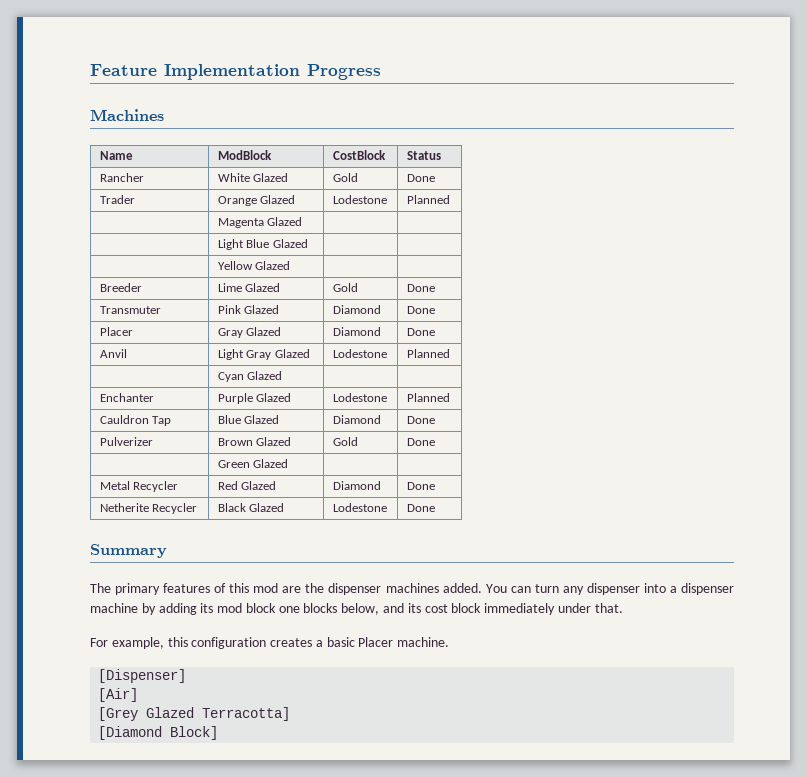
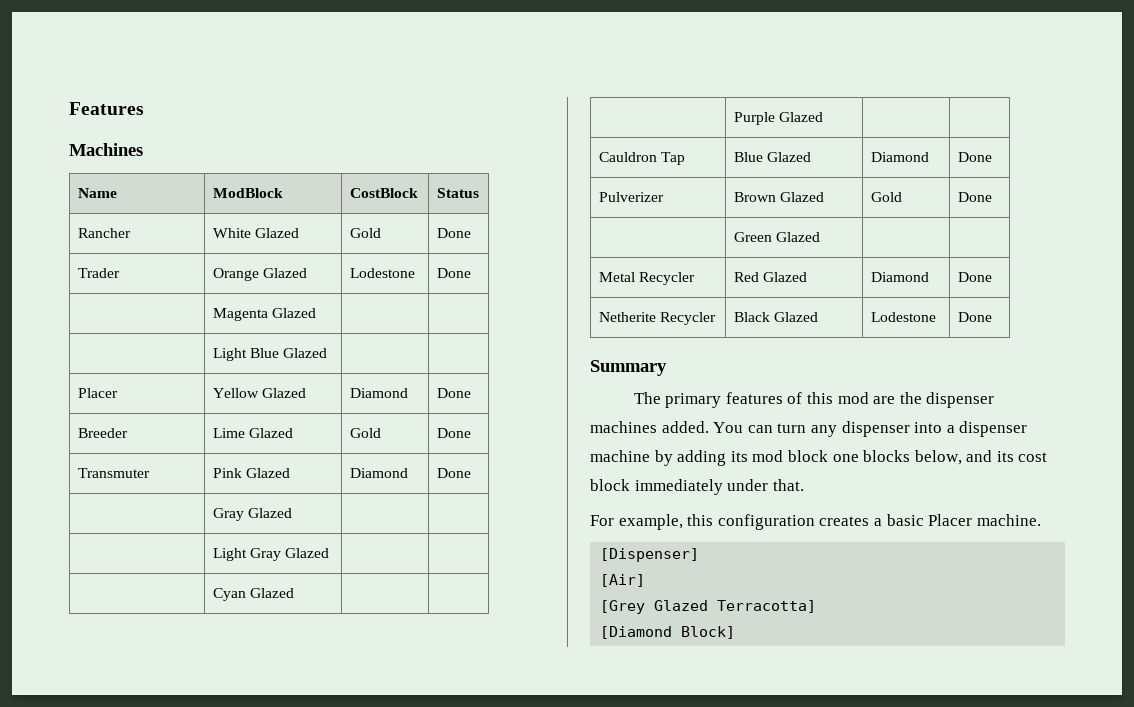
[90,64,381,80] Feature Implementation Progress -> [69,102,144,115] Features
[406,195,450,204] Planned -> [436,268,471,278] Done
(308, 243) none -> [77,388,118,398] Placer
(291, 265) | -> [349,388,408,398] [436,388,471,398] Diamond | Done
[99,327,133,336] [217,327,282,338] [332,327,381,336] [406,328,435,336] [99,349,127,358] Placer | Gray Glazed | Diamond | Done // Anvil -> [212,508,292,521] | Gray Glazed | | //
[332,349,387,358] [406,349,450,358] Lodestone | Planned -> (330, 553) |
[99,393,154,402] Enchanter -> (294, 593) none
[332,393,387,402] [406,393,450,402] Lodestone | Planned -> (823, 117) |

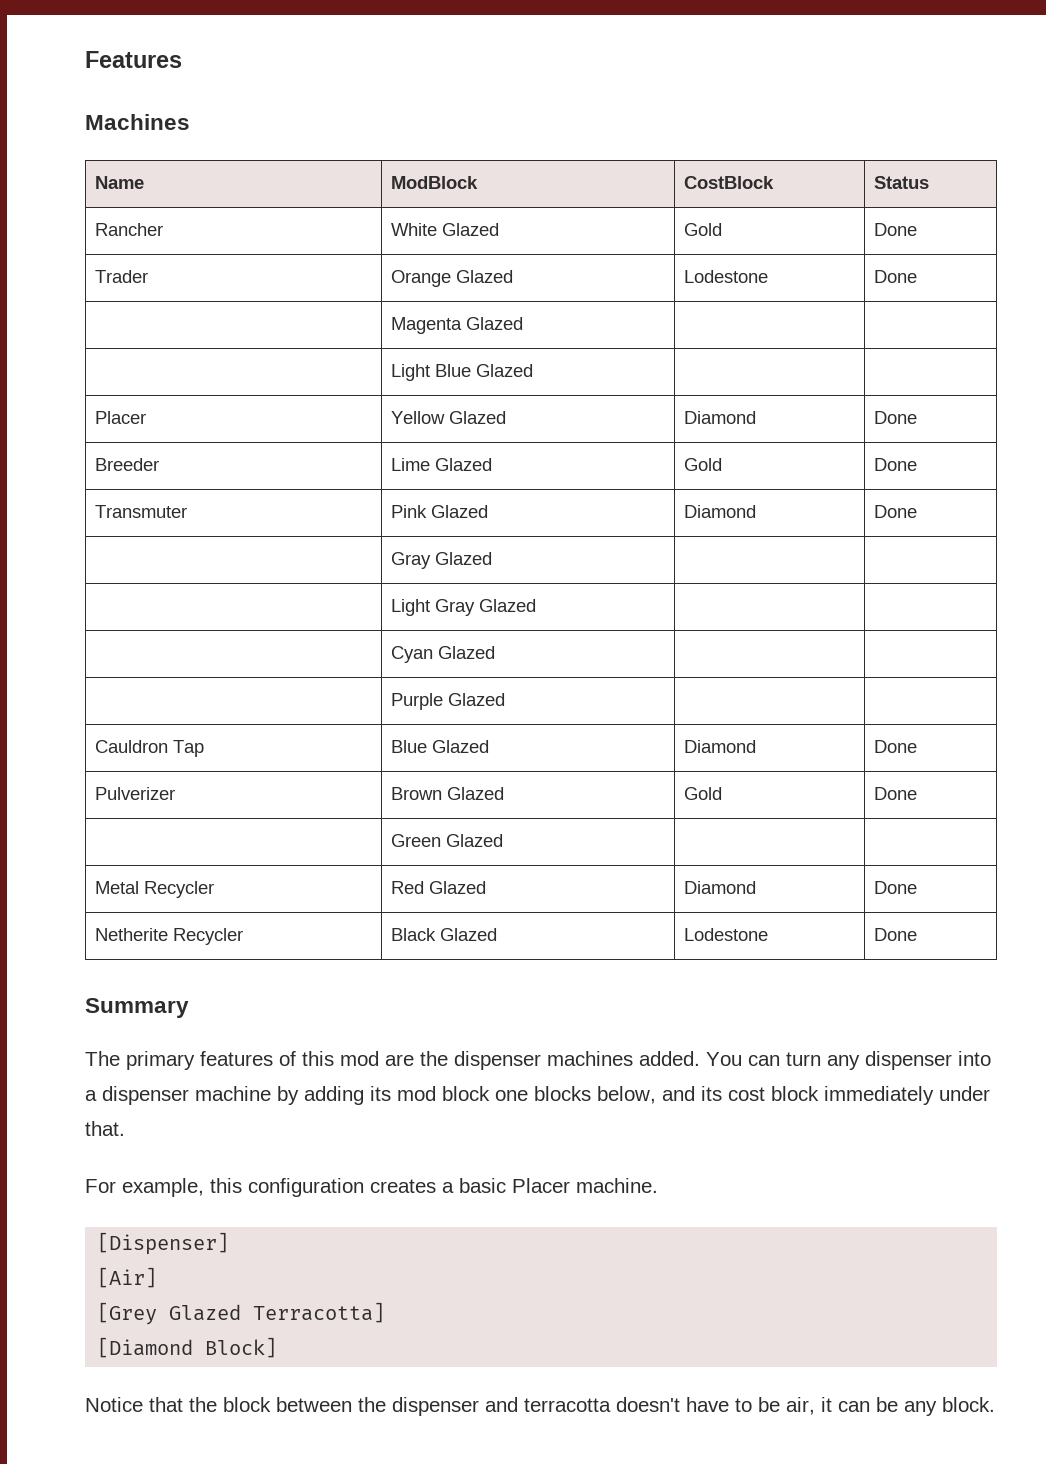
(736, 632) none -> [85,1397,995,1416] // Notice that the block between the dispenser and terracotta doesn't have to be air, it can be any block.

